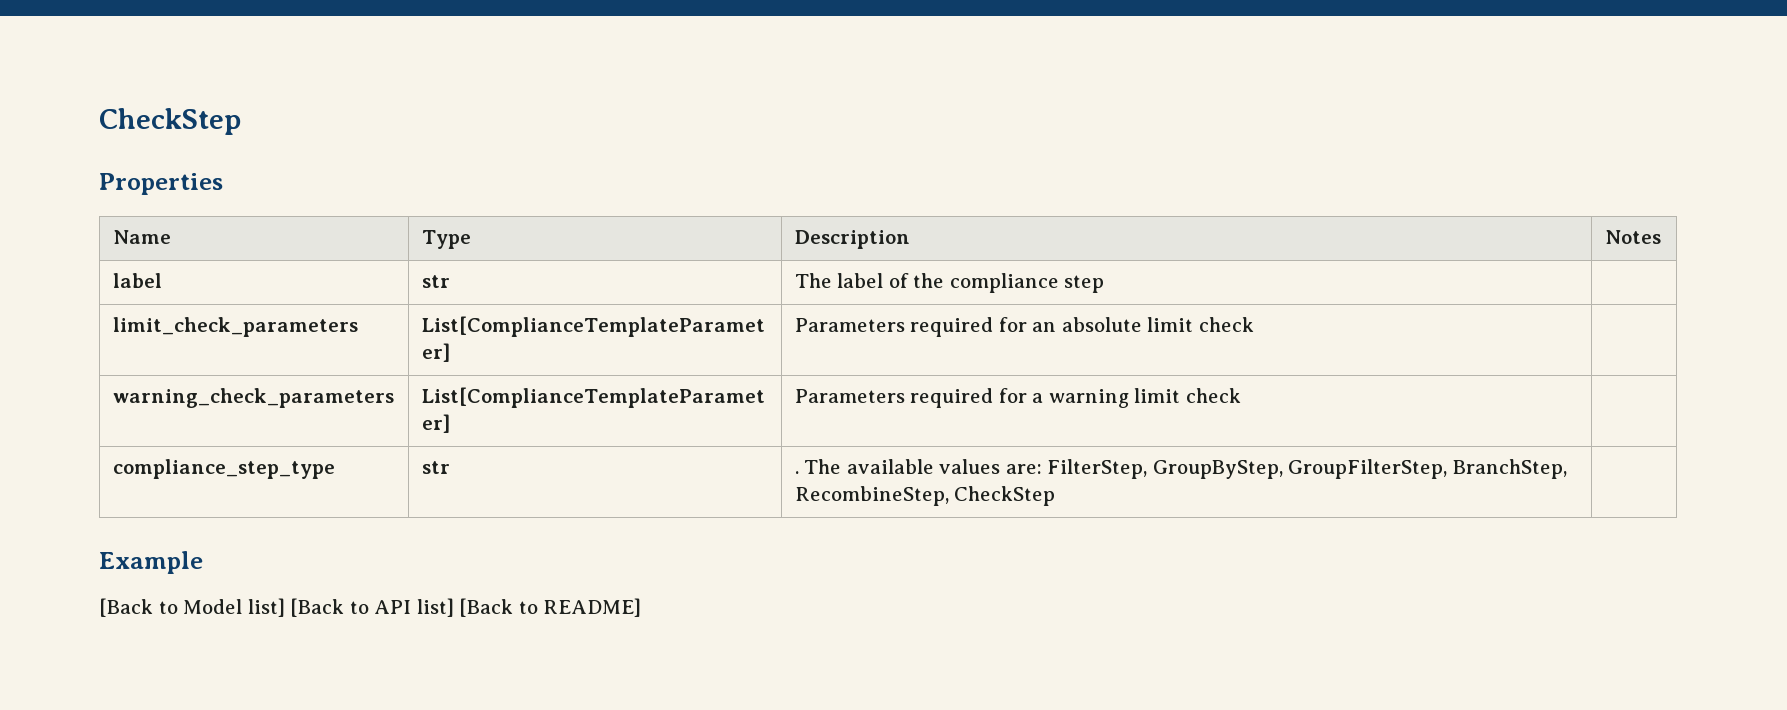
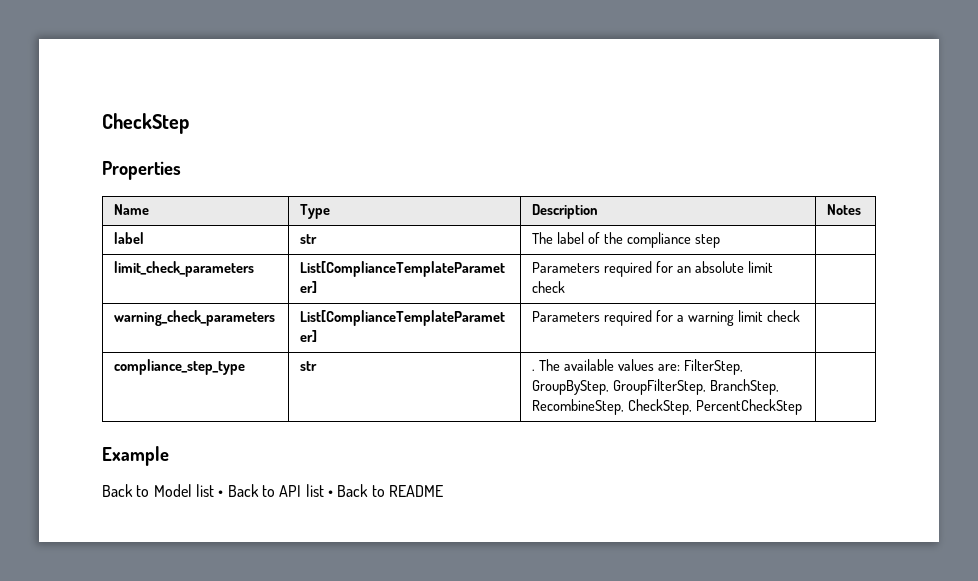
[954,486,1056,506] CheckStep -> [628,399,802,415] CheckStep, PercentCheckStep
[99,598,153,617] [Back -> [102,484,133,497] Back
[247,598,642,617] list] [Back to API list] [Back to README] -> [195,484,443,497] list • Back to API list • Back to README

